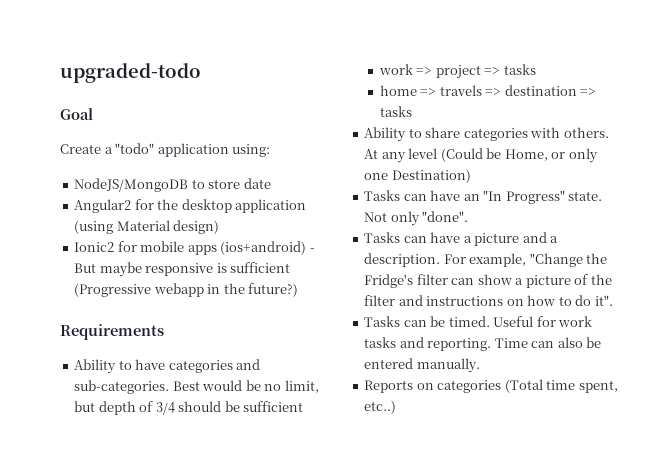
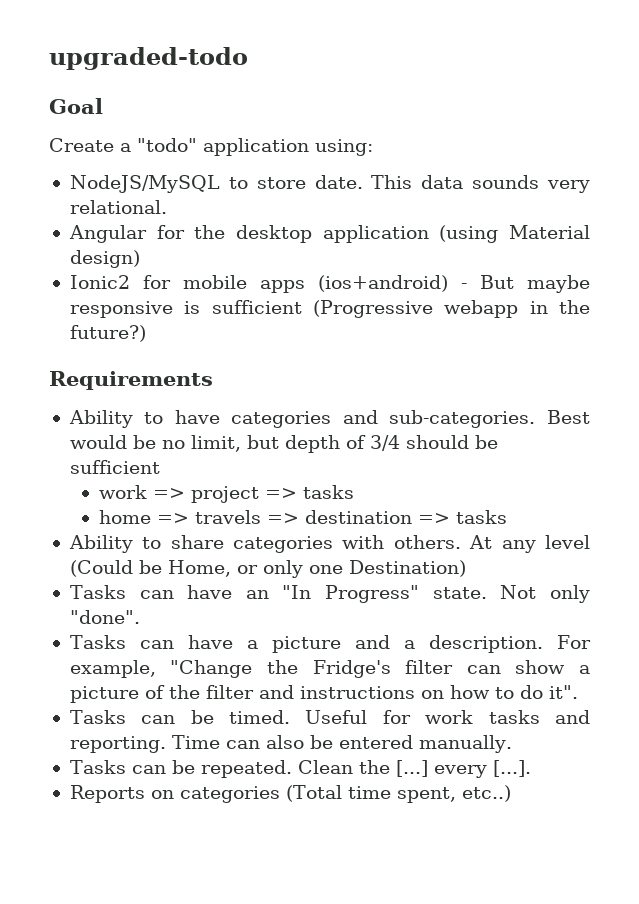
[74,178,189,192] NodeJS/MongoDB -> [69,175,220,193] NodeJS/MySQL
[243,178,271,189] [74,199,132,213] date // Angular2 -> [314,175,590,193] [69,200,167,214] [68,225,147,243] date. This data sounds very relational. // Angular
(480, 365) none -> [69,760,531,778] // Tasks can be repeated. Clean the [...] every [...].

